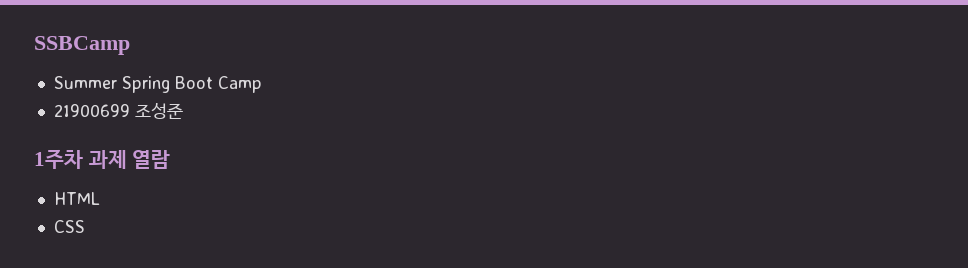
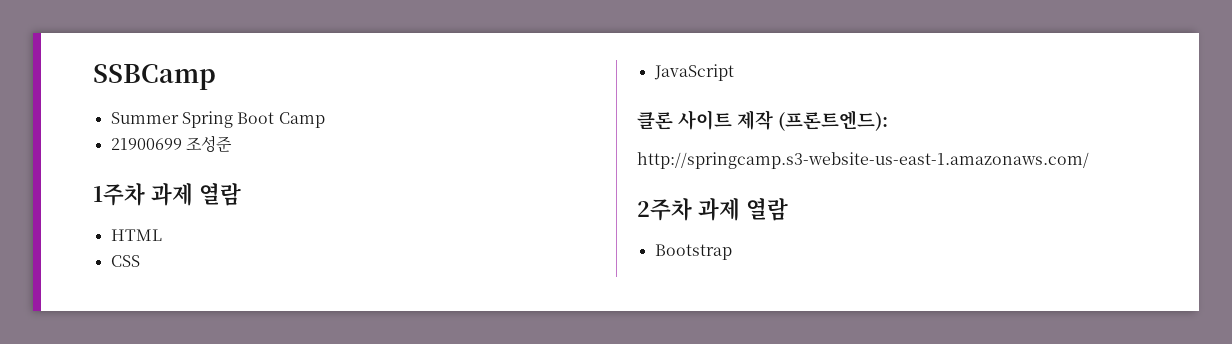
(85, 226) none -> [653,64,734,81] [637,110,888,131] [637,152,1089,169] [637,198,788,221] [654,244,732,260] // JavaScript // 클론 사이트 제작 (프론트엔드): // http://springcamp.s3-website-us-east-1.amazonaws.com/ // 2주차 과제 열람 // Bootstrap

